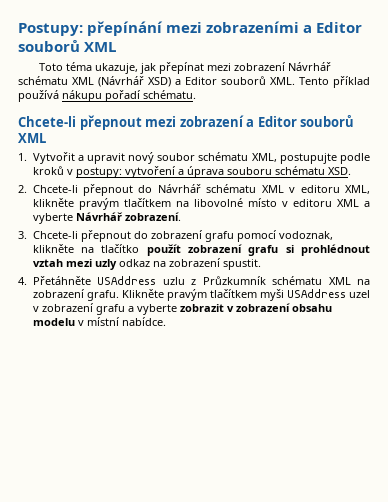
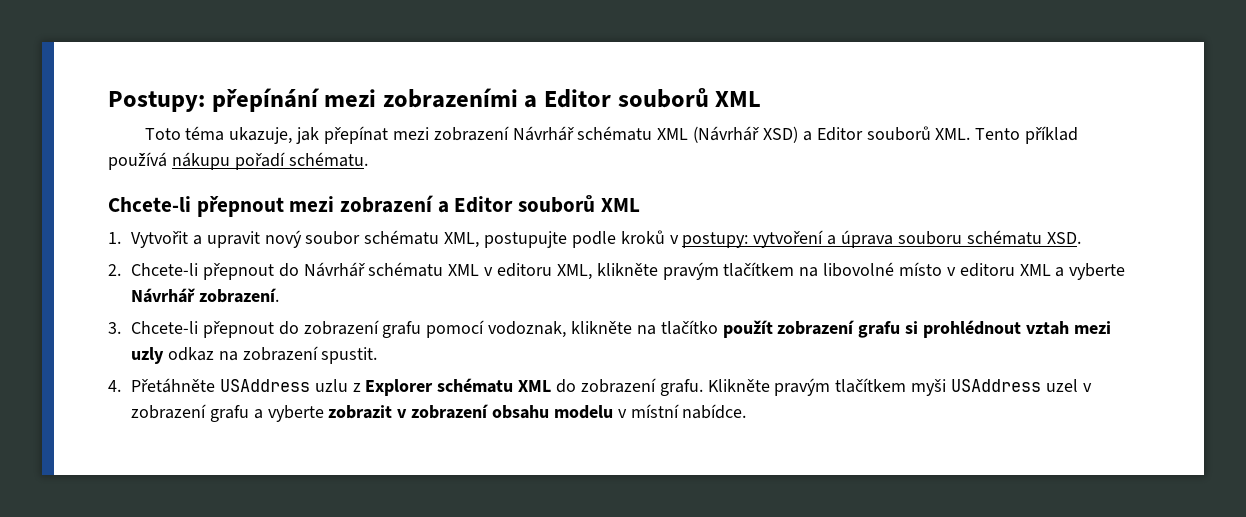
[202,276,370,285] Průzkumník schématu XML na -> [365,378,576,396] Explorer schématu XML do

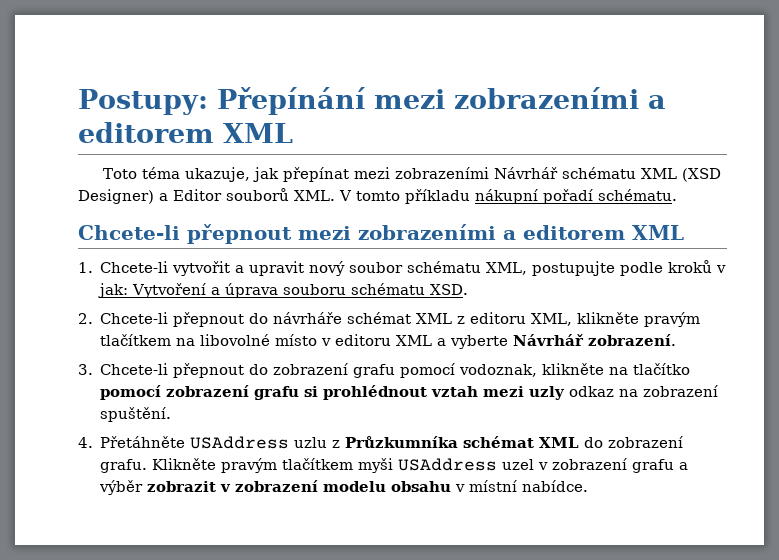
[211,88,709,112] přepínání mezi zobrazeními a Editor souborů -> [216,87,666,115] [78,122,214,143] Přepínání mezi zobrazeními a editorem
[433,126,799,143] zobrazení Návrhář schématu XML (Návrhář XSD) -> [395,167,722,182] [78,189,154,204] zobrazeními Návrhář schématu XML (XSD Designer)
[975,126,1079,144] [108,152,230,170] Tento příklad používá nákupu -> [339,189,538,204] V tomto příkladu nákupní
[340,195,596,213] zobrazení a Editor souborů -> [358,224,625,240] zobrazeními a editorem
[130,231,188,248] Vytvořit -> [100,261,231,276] Chcete-li vytvořit
[682,230,824,248] postupy: vytvoření -> [98,283,207,298] jak: Vytvoření
[303,262,494,277] Návrhář schématu XML v -> [273,312,466,324] návrháře schémat XML z
[722,320,773,338] použít -> [100,385,162,400] pomocí
[321,347,378,364] spustit. -> [100,407,172,422] spuštění.
[365,378,514,396] Explorer schématu -> [345,436,535,448] Průzkumníka schémat
[267,405,324,422] vyberte -> [99,480,144,495] výběr
[491,405,613,419] obsahu modelu -> [323,481,452,492] modelu obsahu

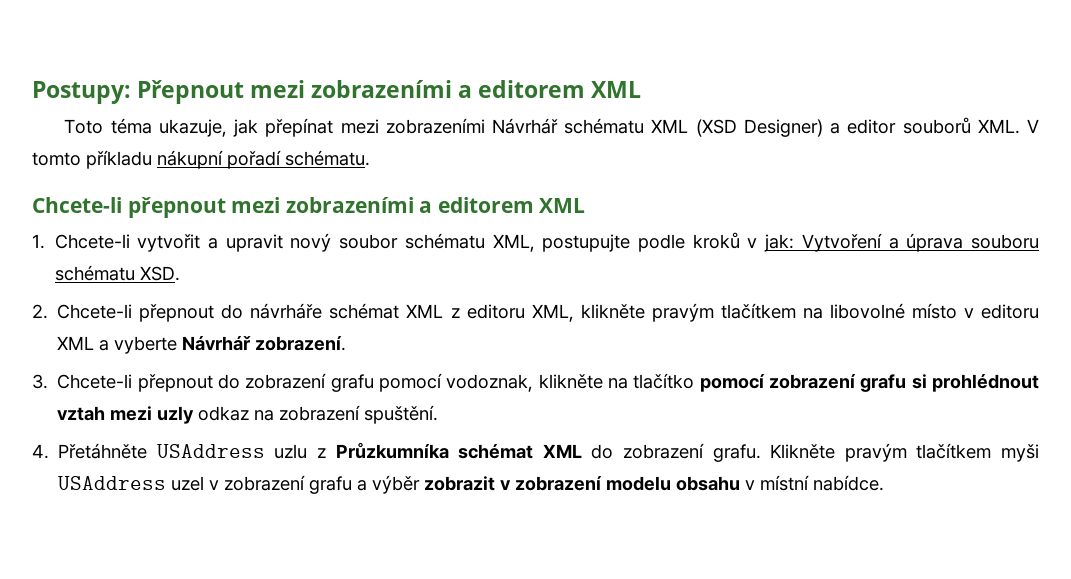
[216,87,366,115] Přepínání -> [137,80,245,104] Přepnout
[173,189,222,201] Editor -> [847,119,897,134] editor

